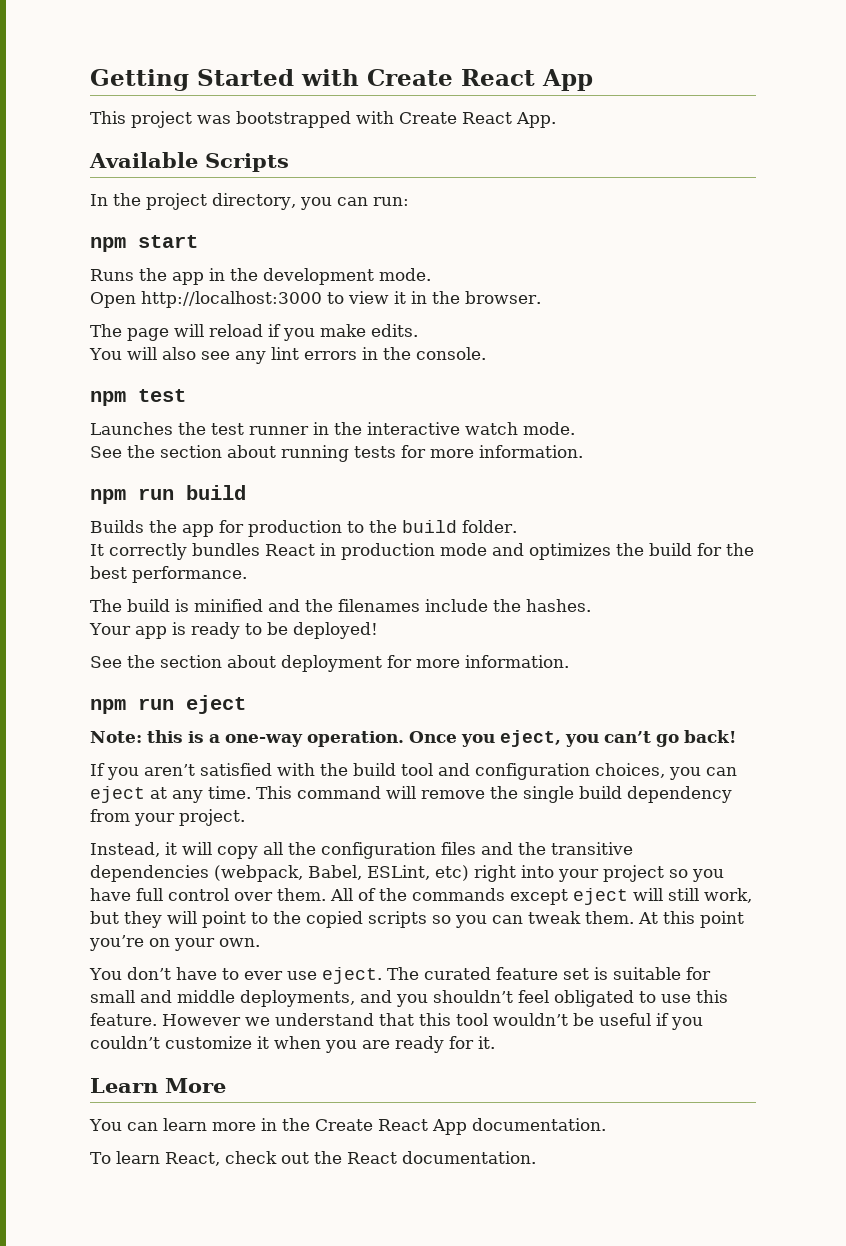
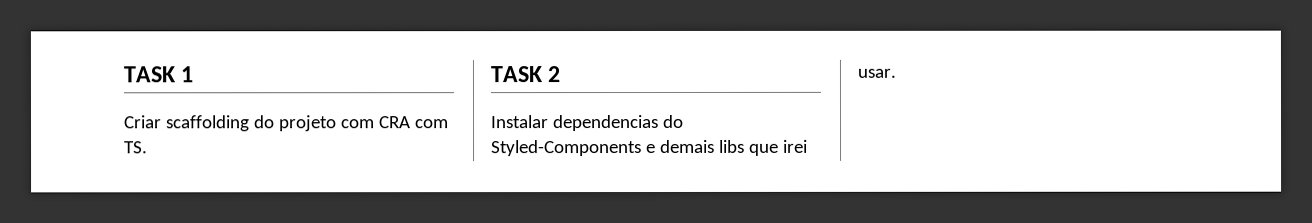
[90,69,593,91] [90,111,556,128] [89,152,289,172] [90,193,409,210] [90,235,198,252] [90,268,431,285] [90,291,541,308] [90,324,418,341] [89,347,486,364] [90,389,186,406] [90,422,575,435] [90,445,583,462] [90,485,246,504] [90,520,517,537] [90,543,754,560] [90,566,247,583] [90,599,591,612] [89,622,378,639] [90,655,569,672] [90,695,246,714] [90,730,736,747] [90,763,737,780] [90,786,732,803] [90,809,245,826] [90,842,633,859] [90,865,724,882] [90,888,752,905] [90,911,744,928] [89,935,260,951] [89,967,711,984] [90,990,728,1007] [90,1013,703,1030] [90,1036,495,1053] [90,1078,226,1093] [89,1118,606,1135] [90,1151,536,1166] Getting Started with Create React App // This project was bootstrapped with Create React App. // Available Scripts // In the project directory, you can run: // npm start // Runs the app in the development mode. // Open http://localhost:3000 to view it in the browser. // The page will reload if you make edits. // You will also see any lint errors in the console. // npm test // Launches the test runner in the interactive watch mode. // See the section about running tests for more information. // npm run build // Builds the app for production to the build folder. // It correctly bundles React in production mode and optimizes the build for the best performance. // The build is minified and the filenames include the hashes. // Your app is ready to be deployed! // See the section about deployment for more information. // npm run eject // Note: this is a one-way operation. Once you eject, you can’t go back! // If you aren’t satisfied with the build tool and configuration choices, you can eject at any time. This command will remove the single build dependency from your project. // Instead, it will copy all the configuration files and the transitive dependencies (webpack, Babel, ESLint, etc) right into your project so you have full control over them. All of the commands except eject will still work, but they will point to the copied scripts so you can tweak them. At this point you’re on your own. // You don’t have to ever use eject. The curated feature set is suitable for small and middle deployments, and you shouldn’t feel obligated to use this feature. However we understand that this tool wouldn’t be useful if you couldn’t customize it when you are ready for it. // Learn More // You can learn more in the Create React App documentation. // To learn React, check out the React documentation. -> [123,66,194,83] [124,115,449,132] [124,141,148,154] [490,66,561,83] [491,114,684,132] [491,139,808,157] [857,68,896,78] TASK 1 // Criar scaffolding do projeto com CRA com TS. // TASK 2 // Instalar dependencias do Styled-Components e demais libs que irei usar.

